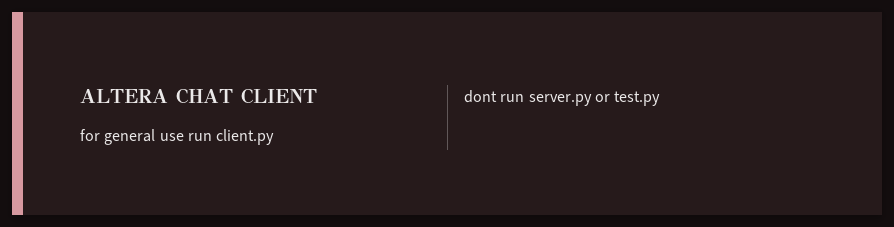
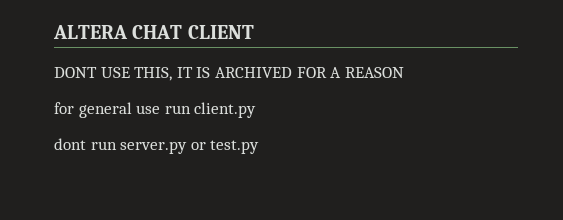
(317, 96) none -> [54,67,404,81] // DONT USE THIS, IT IS ARCHIVED FOR A REASON

